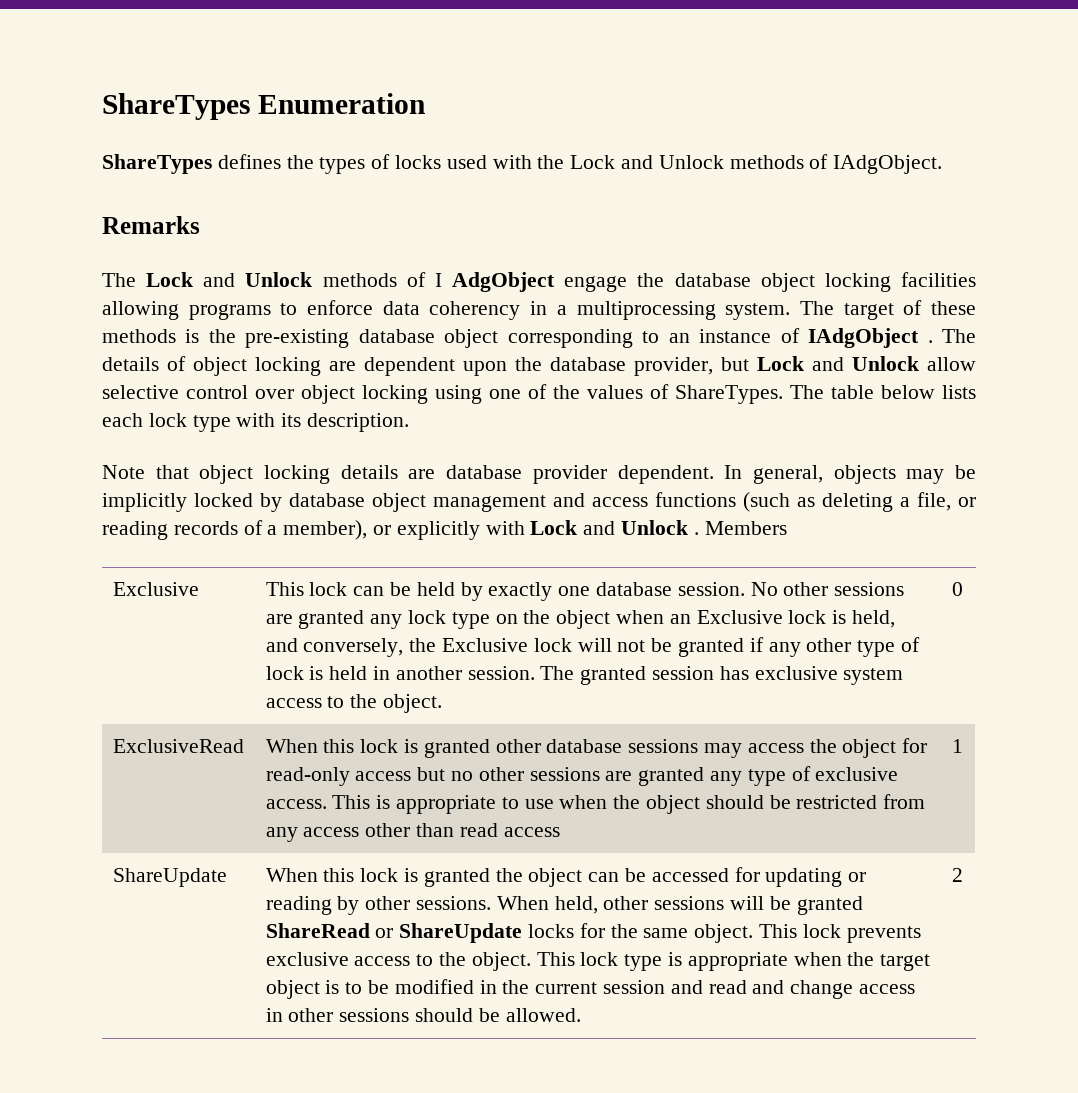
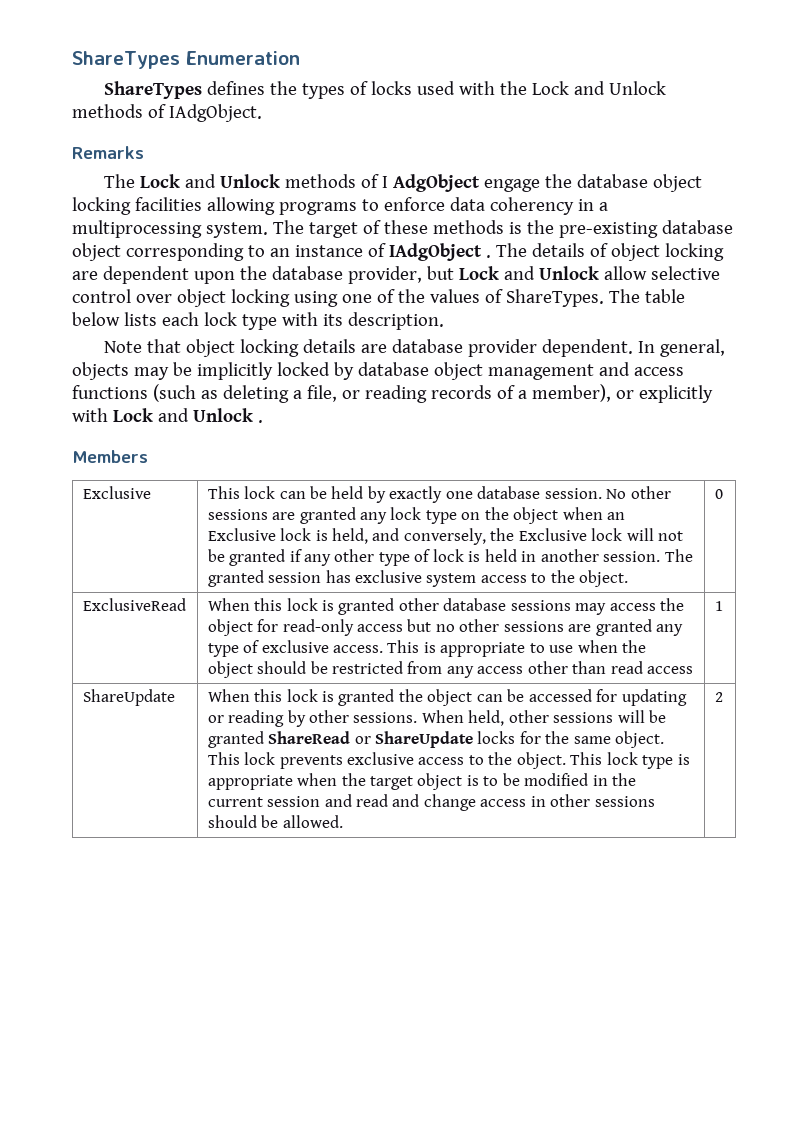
(699, 533) none -> (263, 421) //

